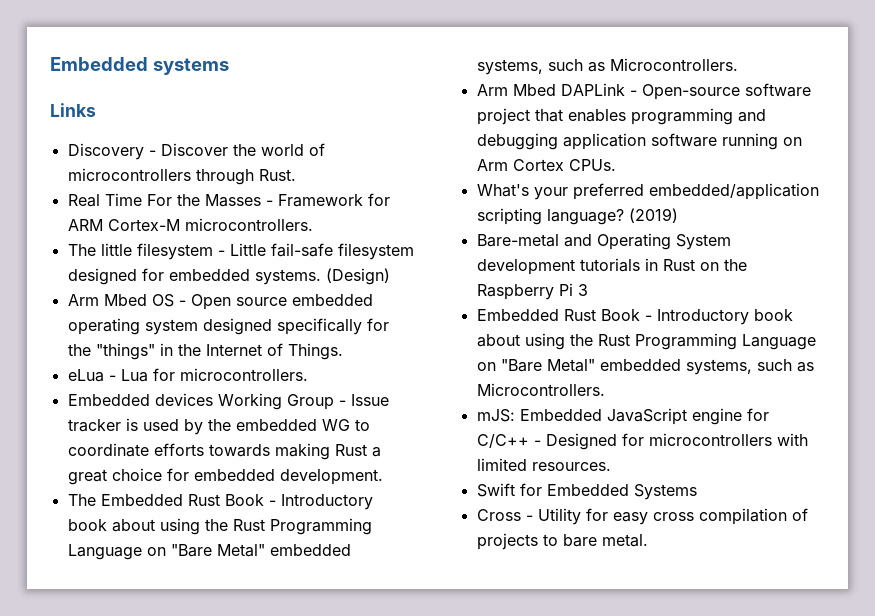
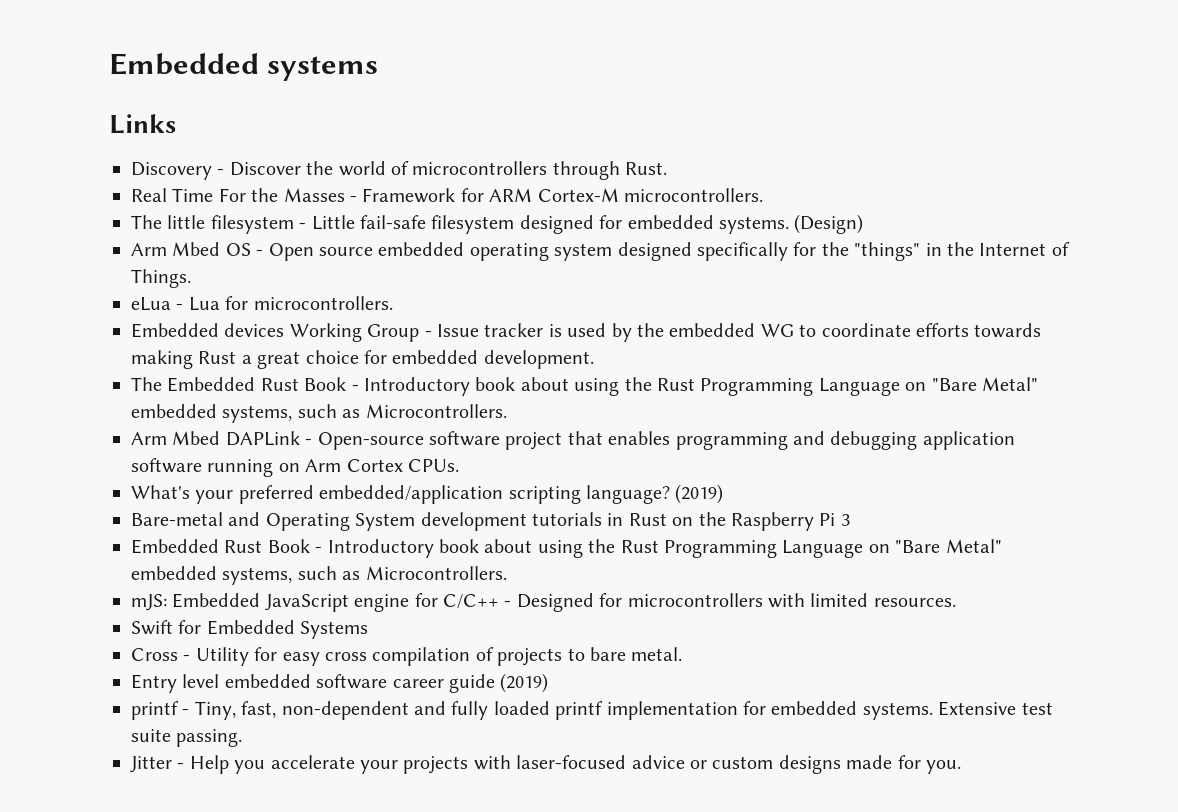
(648, 540) none -> [131,673,549,693] [131,701,1053,720] [131,729,243,747] [130,755,961,774] // Entry level embedded software career guide (2019) // printf - Tiny, fast, non-dependent and fully loaded printf implementation for embedded systems. Extensive test suite passing. // Jitter - Help you accelerate your projects with laser-focused advice or custom designs made for you.

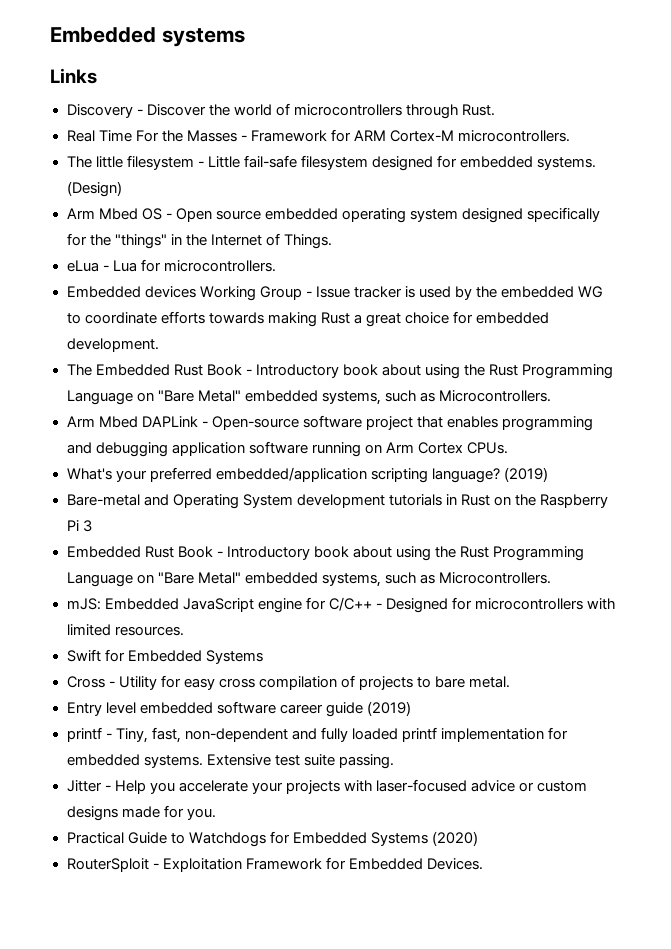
(961, 767) none -> [66,831,478,847] [66,857,483,872] // Practical Guide to Watchdogs for Embedded Systems (2020) // RouterSploit - Exploitation Framework for Embedded Devices.

